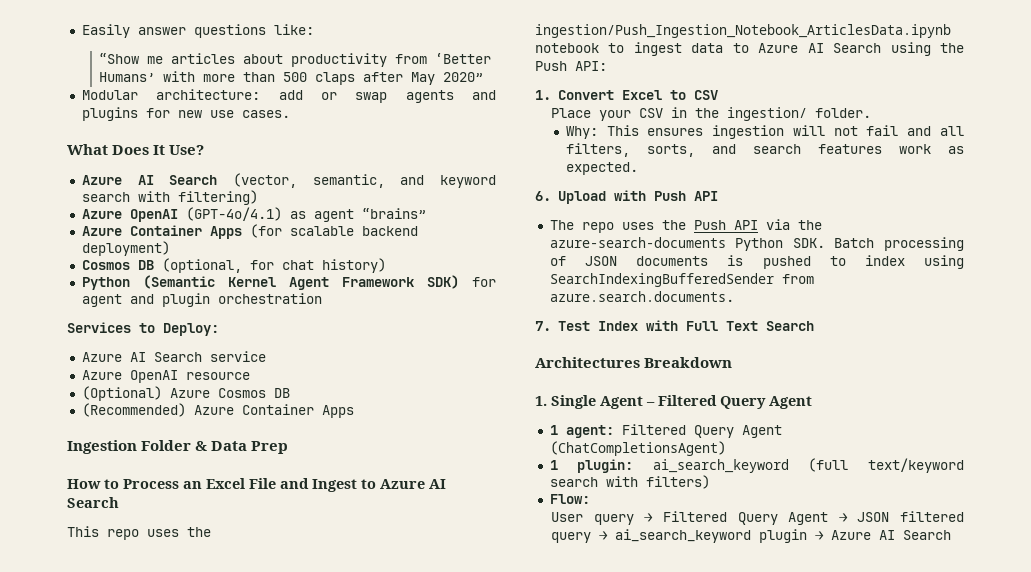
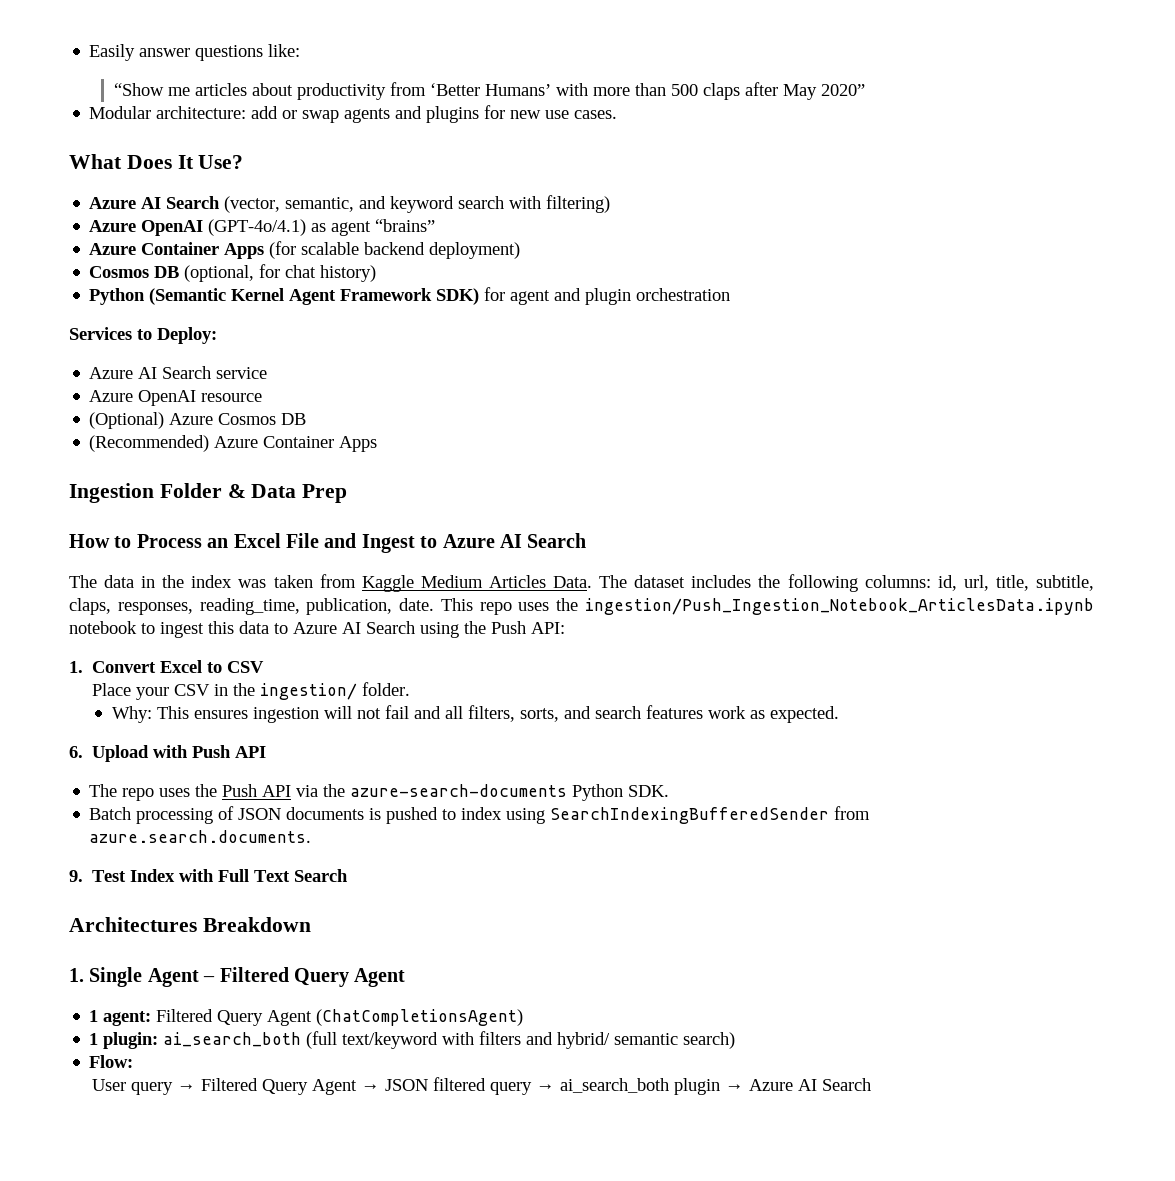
(119, 502) none -> [69,574,1094,592] [69,598,435,615] The data in the index was taken from Kaggle Medium Articles Data. The dataset includes the following columns: id, url, title, subtitle, claps, responses, reading_time, publication, date.
(682, 49) none -> [208,621,234,634] this
(825, 243) none -> (670, 791) //
[535,321,551,331] 7. -> [69,870,83,882] 9.
[652,459,789,473] ai_search_keyword -> [163,1032,302,1047] ai_search_both
[549,475,710,489] search with filters) -> [442,1031,736,1049] with filters and hybrid/ semantic search)
[615,529,752,543] ai_search_keyword -> [559,1078,669,1093] ai_search_both

